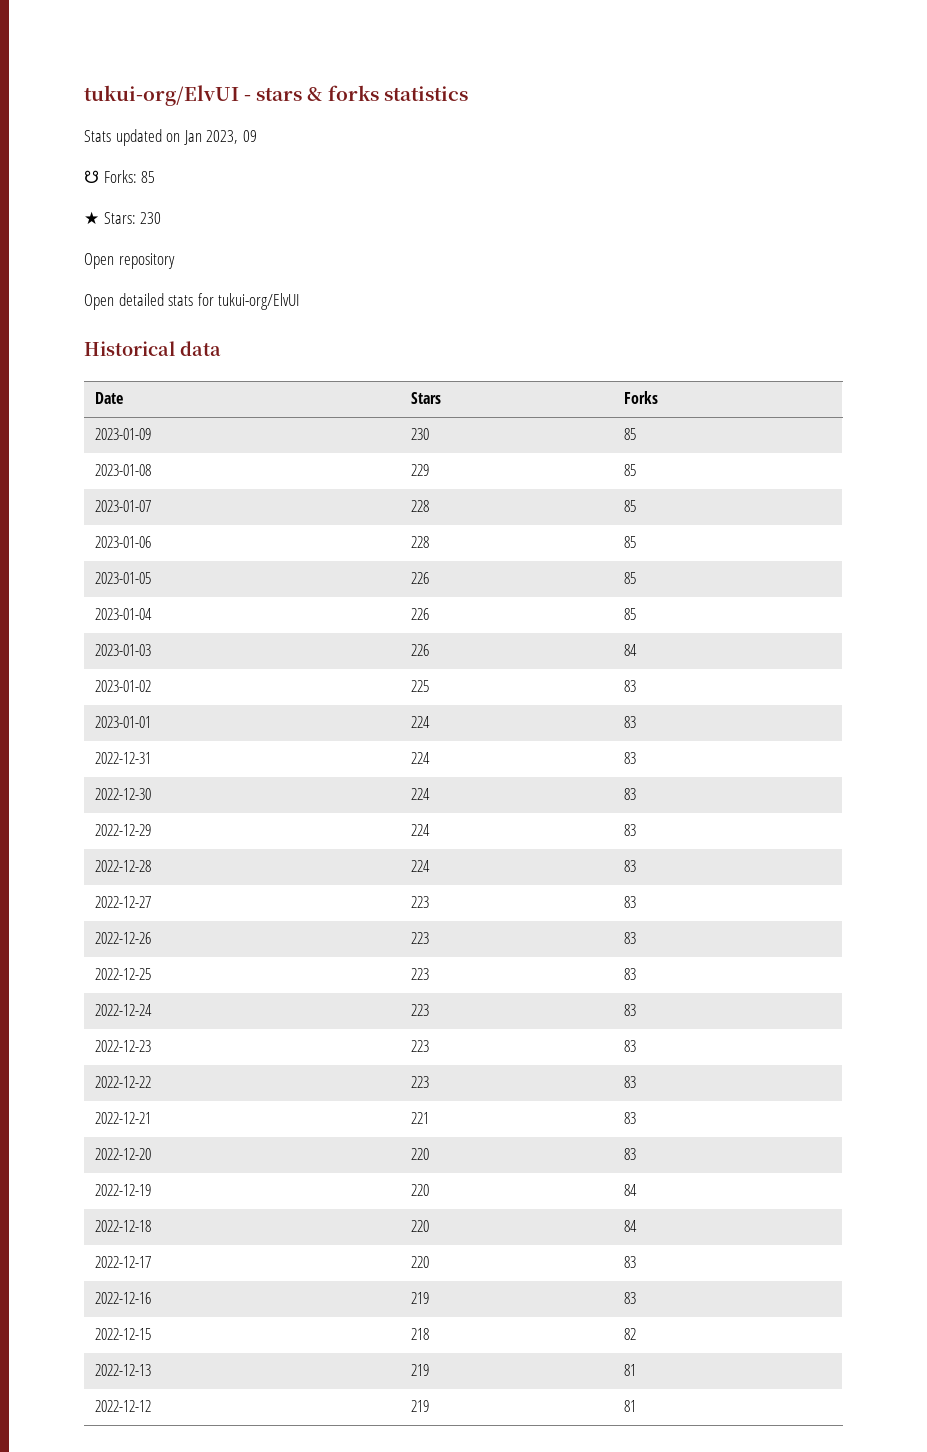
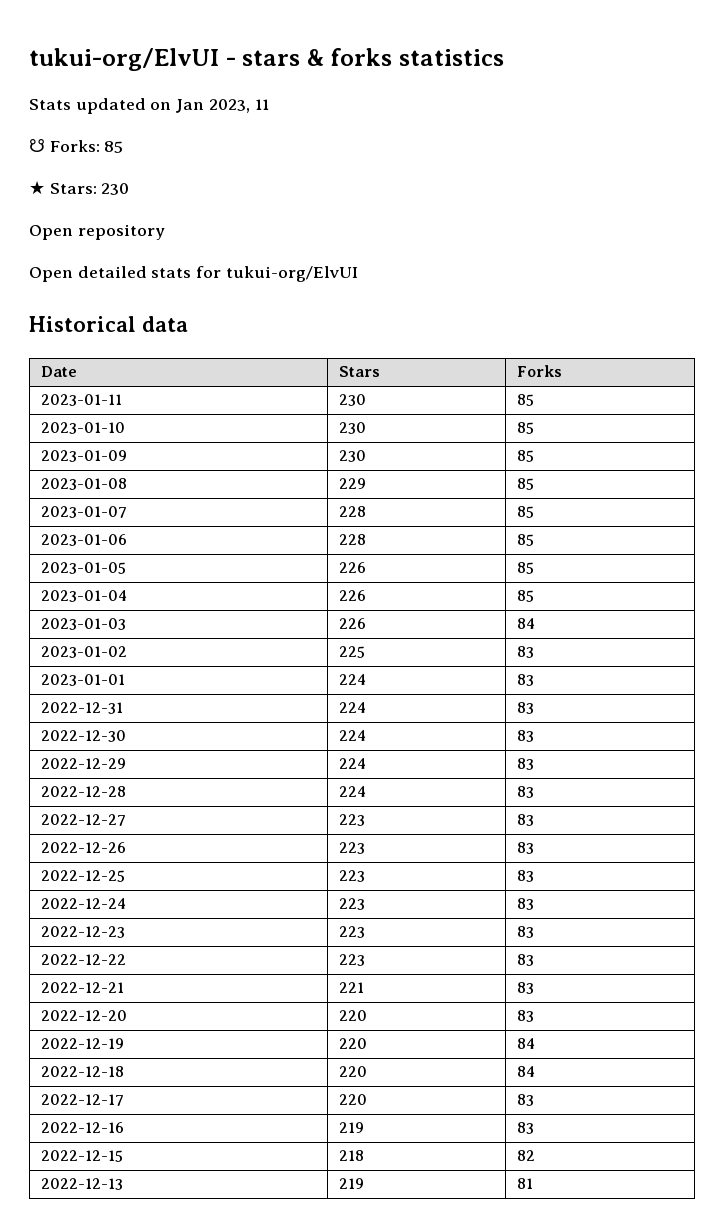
[242,130,257,142] 09 -> [254,99,269,110] 11
(659, 397) none -> [41,394,123,406] [339,394,367,406] [517,394,535,406] [41,422,126,434] [339,422,367,434] [517,422,535,434] // 2023-01-11 | 230 | 85 // 2023-01-10 | 230 | 85
[95,1400,152,1412] [411,1400,430,1412] [624,1400,637,1412] // 2022-12-12 | 219 | 81 -> (534, 1183) none

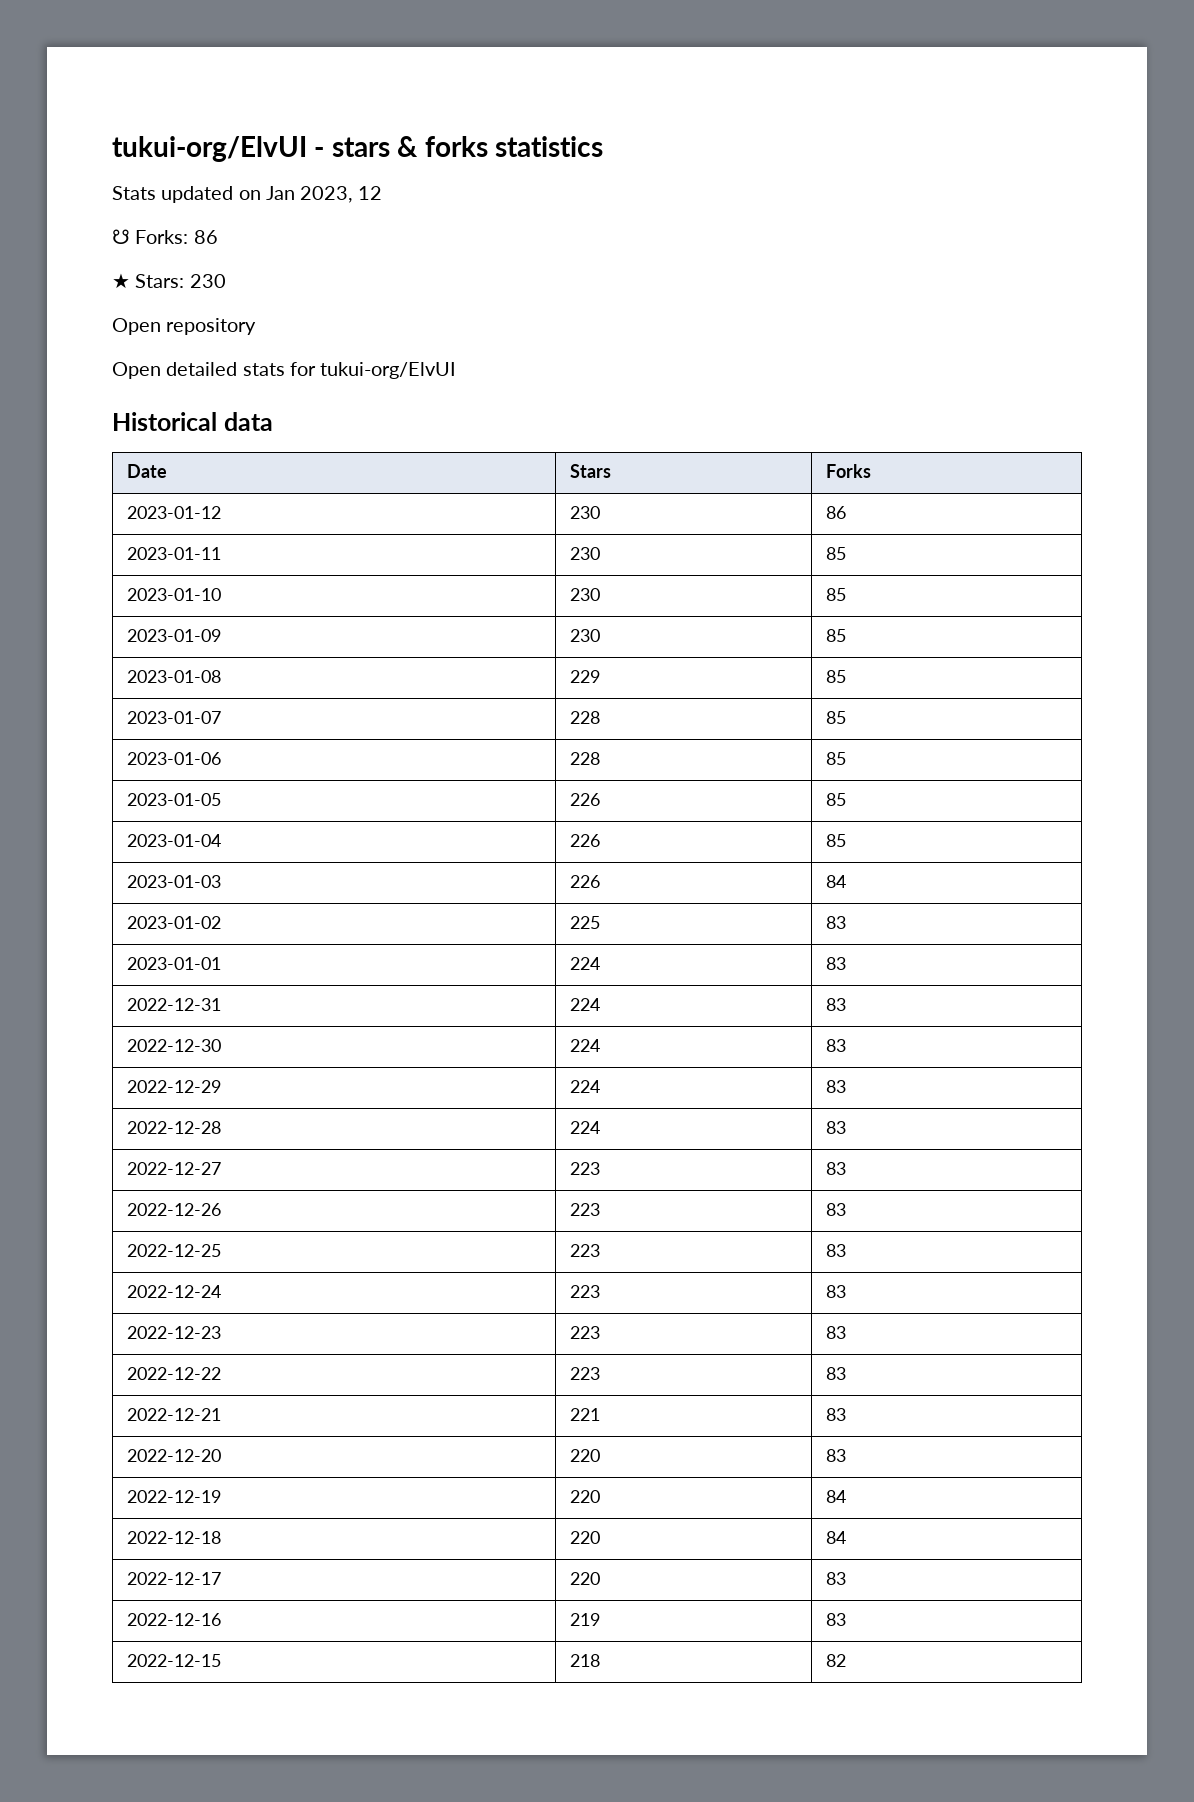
[254,99,269,110] 11 -> [358,186,383,200] 12
[104,141,124,153] 85 -> [193,230,218,244] 86
(563, 371) none -> [127,506,222,519] [570,506,601,519] [826,506,847,519] // 2023-01-12 | 230 | 86
[41,1178,124,1190] [339,1178,365,1189] [517,1178,534,1189] // 2022-12-13 | 219 | 81 -> (847, 1660) none

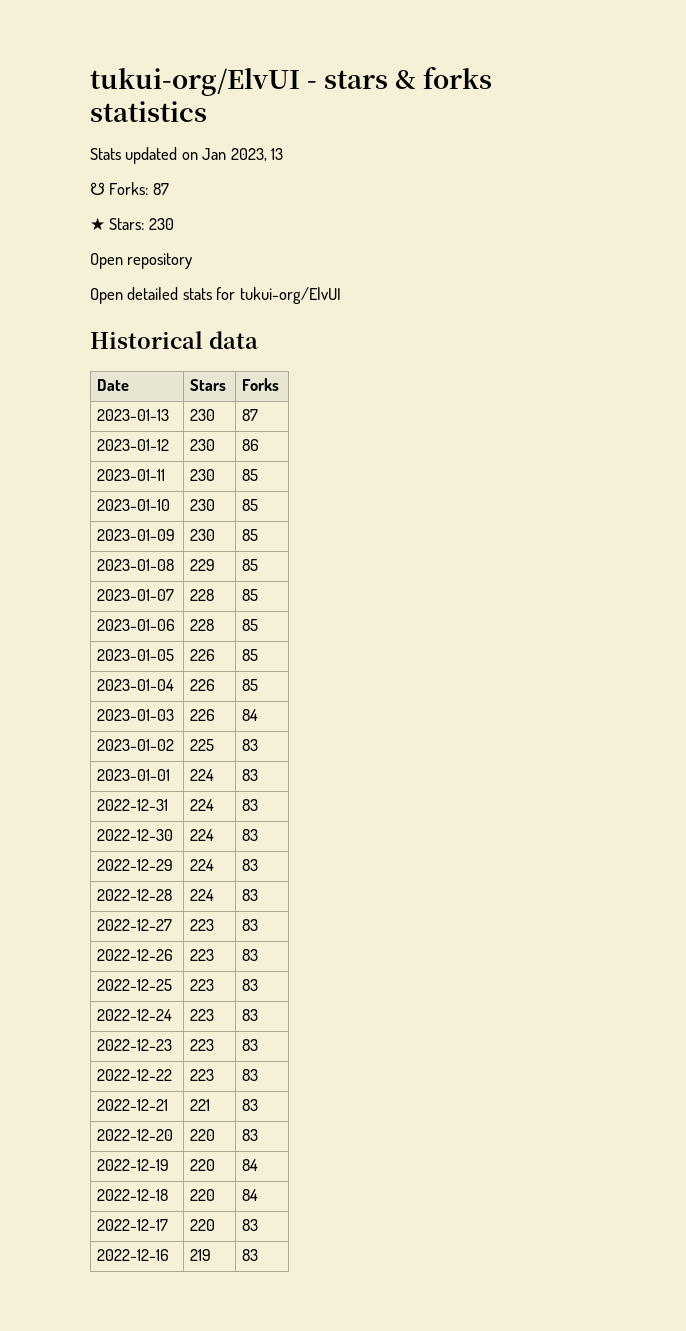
[358,186,383,200] 12 -> [271,148,284,160] 13
[193,230,218,244] 86 -> [152,183,169,195] 87
(872, 471) none -> [97,409,170,421] [190,409,216,421] [242,409,259,421] // 2023-01-13 | 230 | 87
[127,1654,222,1667] [570,1654,601,1667] [826,1654,847,1667] // 2022-12-15 | 218 | 82 -> (259, 1255) none

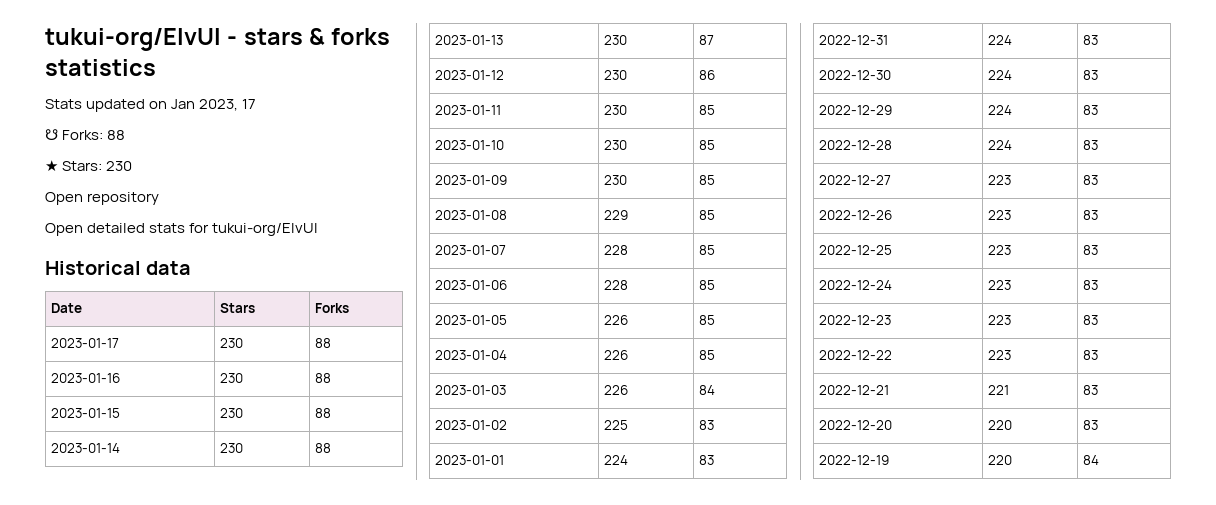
[271,148,284,160] 13 -> [242,99,257,109] 17
[152,183,169,195] 87 -> [107,130,126,140] 88
(280, 384) none -> [51,338,120,348] [220,338,244,348] [315,338,332,348] [51,373,121,383] [220,373,244,383] [315,373,332,383] [51,408,121,418] [220,408,244,418] [315,408,332,418] [51,443,121,453] [220,443,244,453] [315,443,332,453] // 2023-01-17 | 230 | 88 // 2023-01-16 | 230 | 88 // 2023-01-15 | 230 | 88 // 2023-01-14 | 230 | 88
[97,1189,169,1201] [190,1189,216,1201] [242,1189,259,1201] [97,1219,169,1231] [190,1219,216,1231] [242,1219,259,1231] [97,1249,170,1261] [190,1249,212,1261] [242,1249,259,1261] // 2022-12-18 | 220 | 84 // 2022-12-17 | 220 | 83 // 2022-12-16 | 219 | 83 -> (1100, 460) none

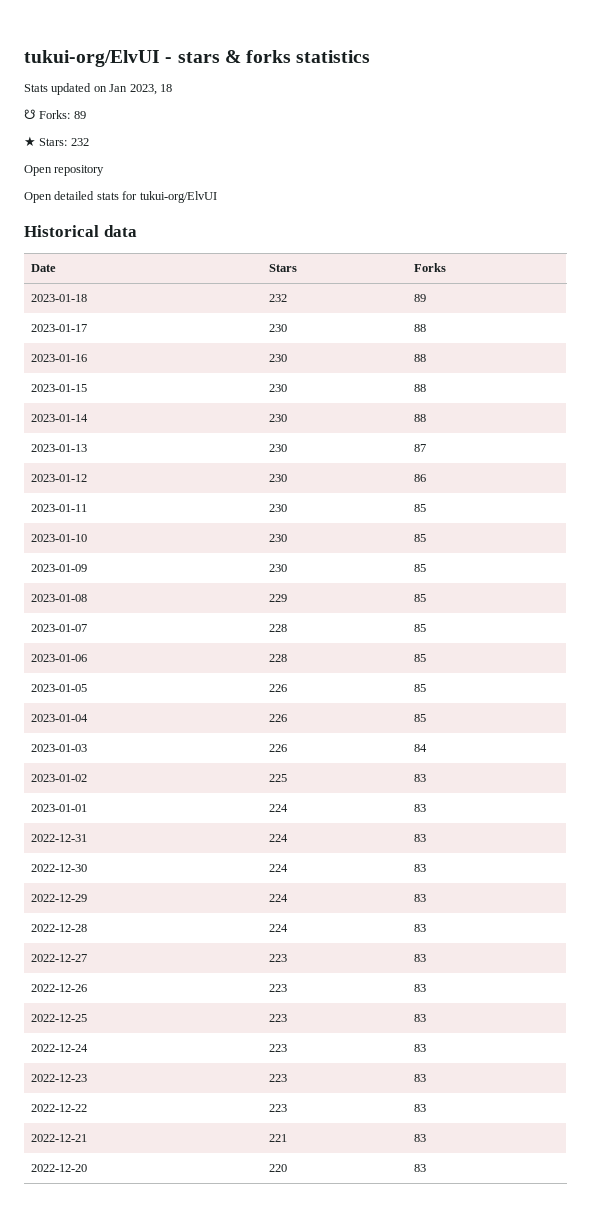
[242,99,257,109] 17 -> [159,84,172,92] 18
[107,130,126,140] 88 -> [73,111,86,119] 89
[106,161,133,171] 230 -> [70,138,89,146] 232
(350, 308) none -> [31,294,88,302] [269,294,288,302] [414,294,427,302] // 2023-01-18 | 232 | 89
[819,455,890,465] [988,455,1013,465] [1083,455,1100,465] // 2022-12-19 | 220 | 84 -> (427, 1168) none

